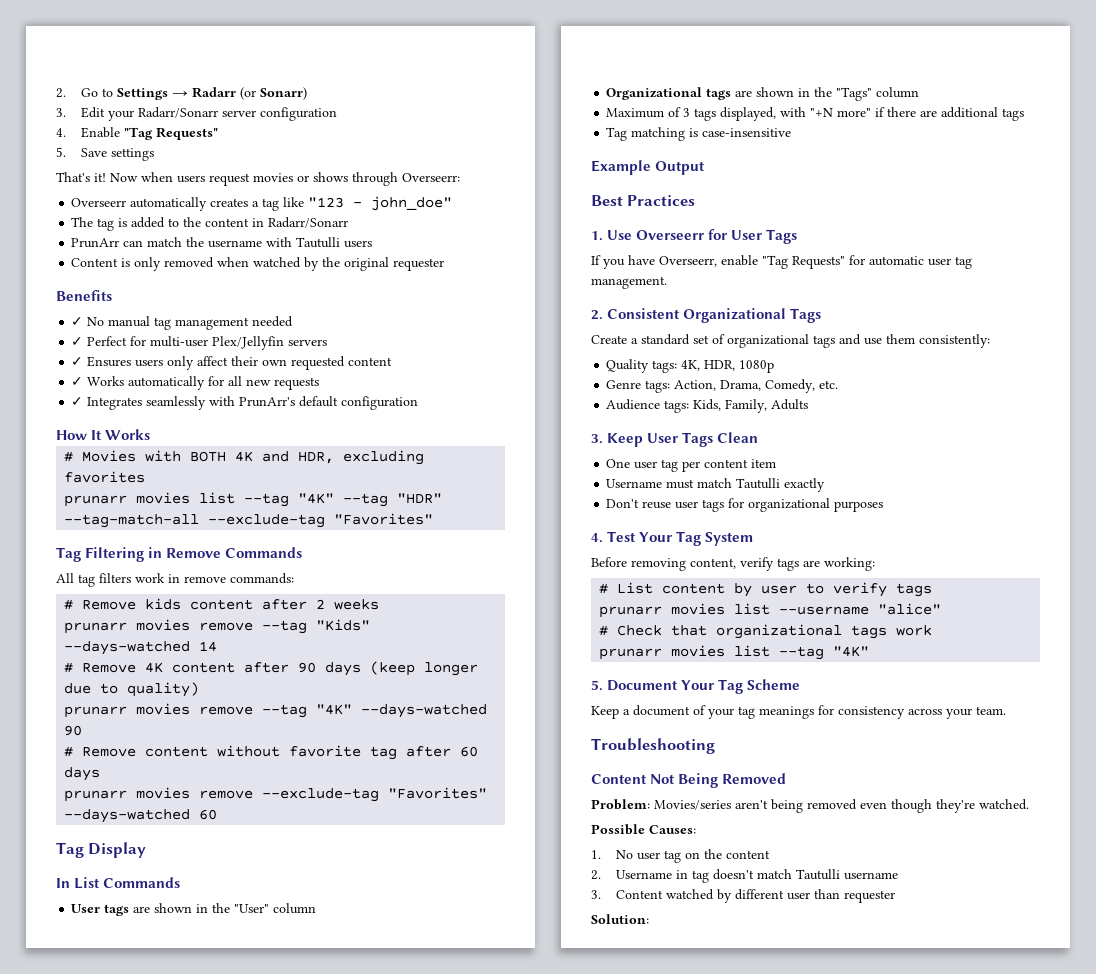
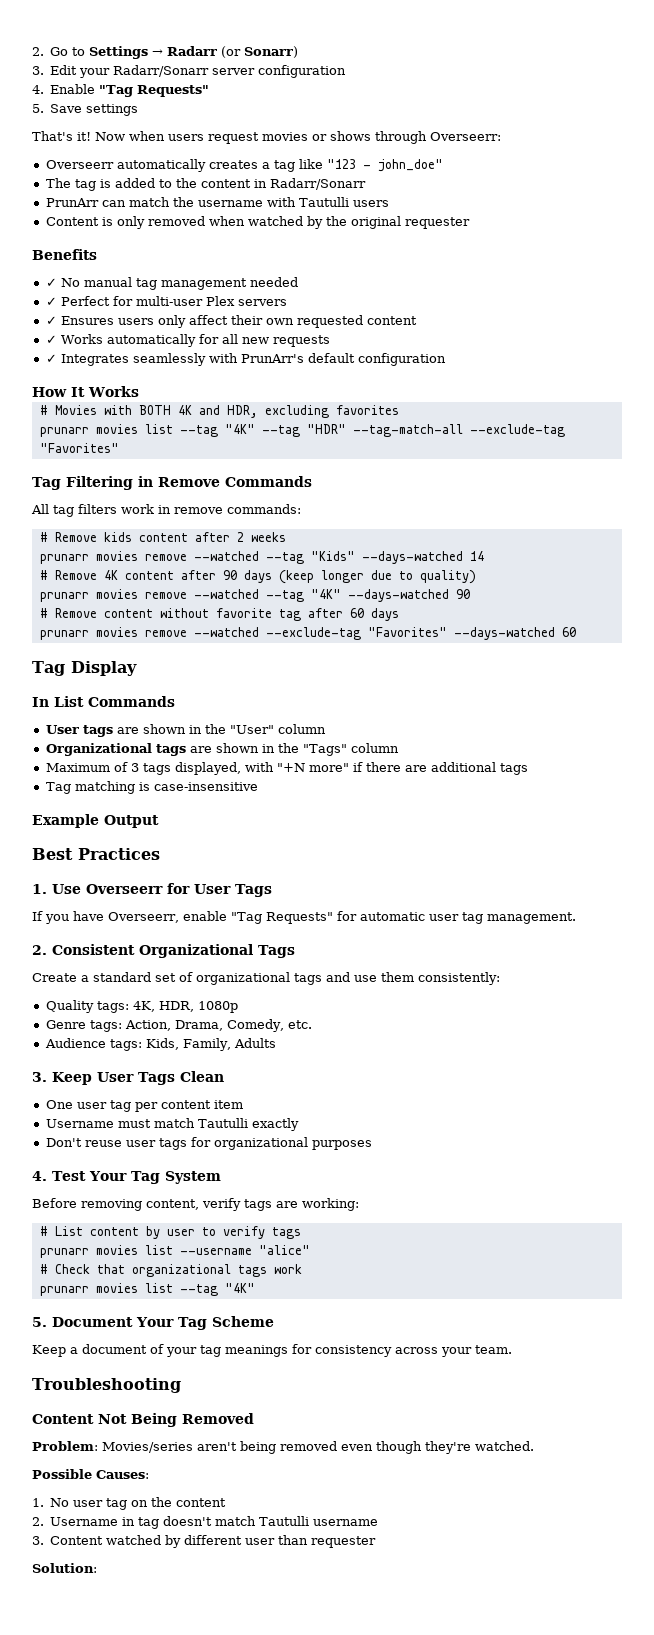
[212,336,285,350] Plex/Jellyfin -> [205,296,235,306] Plex
(254, 626) none -> [193,551,259,561] --watched
(254, 710) none -> [193,589,259,599] --watched
(254, 794) none -> [193,627,259,637] --watched

